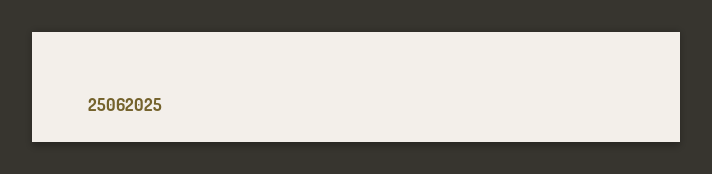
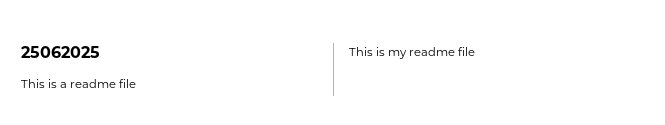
(162, 104) none -> [21,79,137,88] [349,47,476,59] // This is a readme file // This is my readme file

